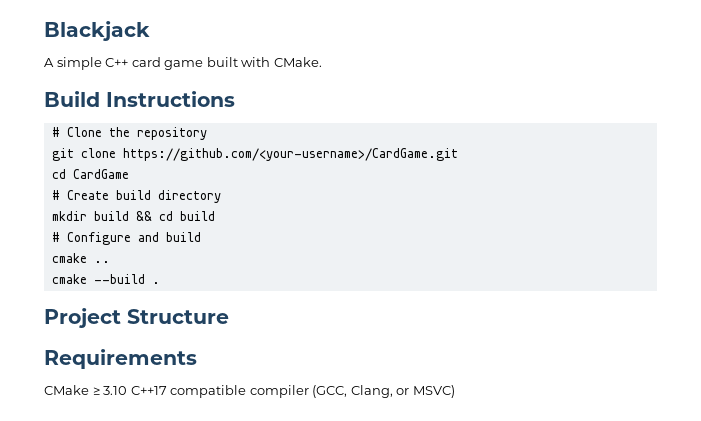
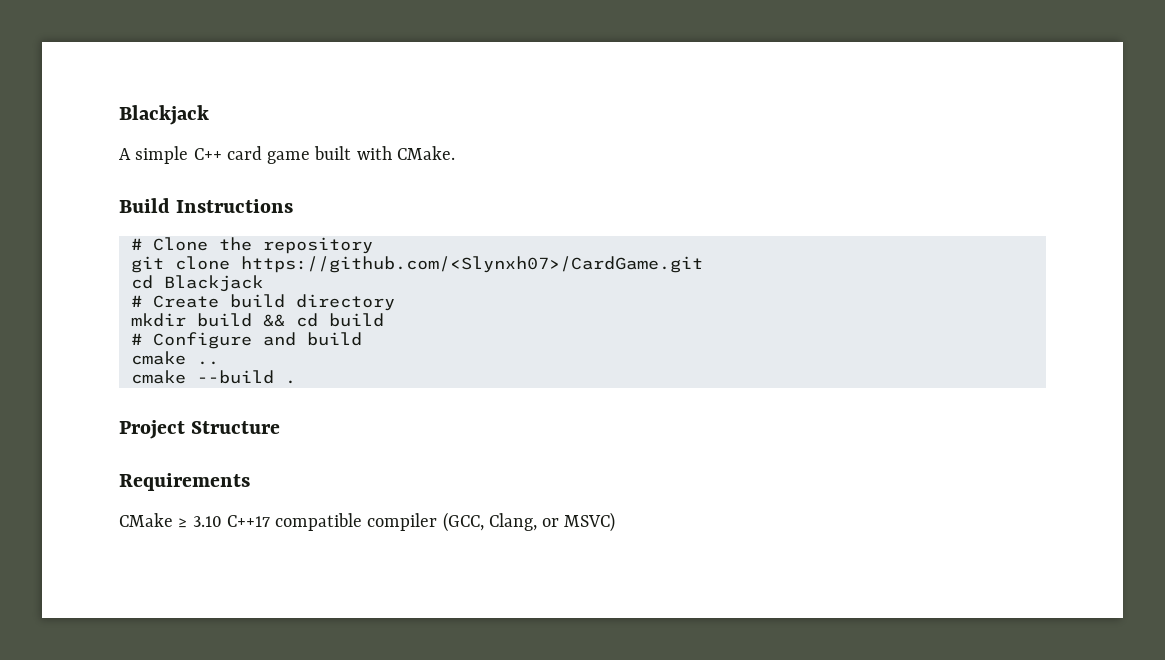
[122,148,458,161] [51,169,129,179] https://github.com/<your-username>/CardGame.git // cd CardGame -> [240,256,703,273] [130,275,263,292] https://github.com/<Slynxh07>/CardGame.git // cd Blackjack

